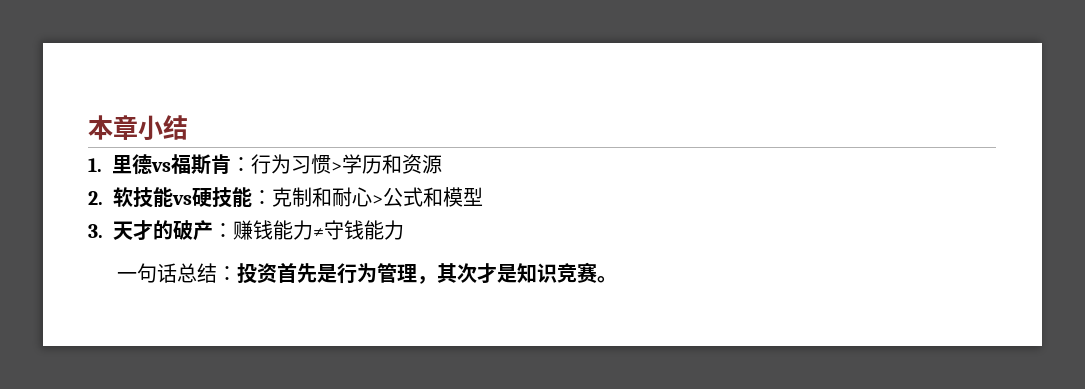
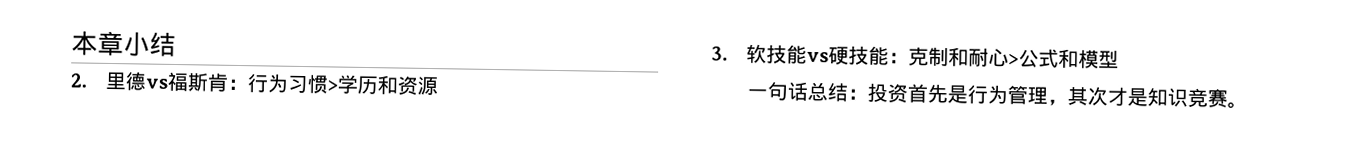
[88,158,102,172] 1. -> [70,73,88,88] 2.
[88,191,103,205] 2. -> [711,46,728,61] 3.
[88,220,404,241] // 3.天才的破产：赚钱能力≠守钱能力 -> (1119, 59) none

